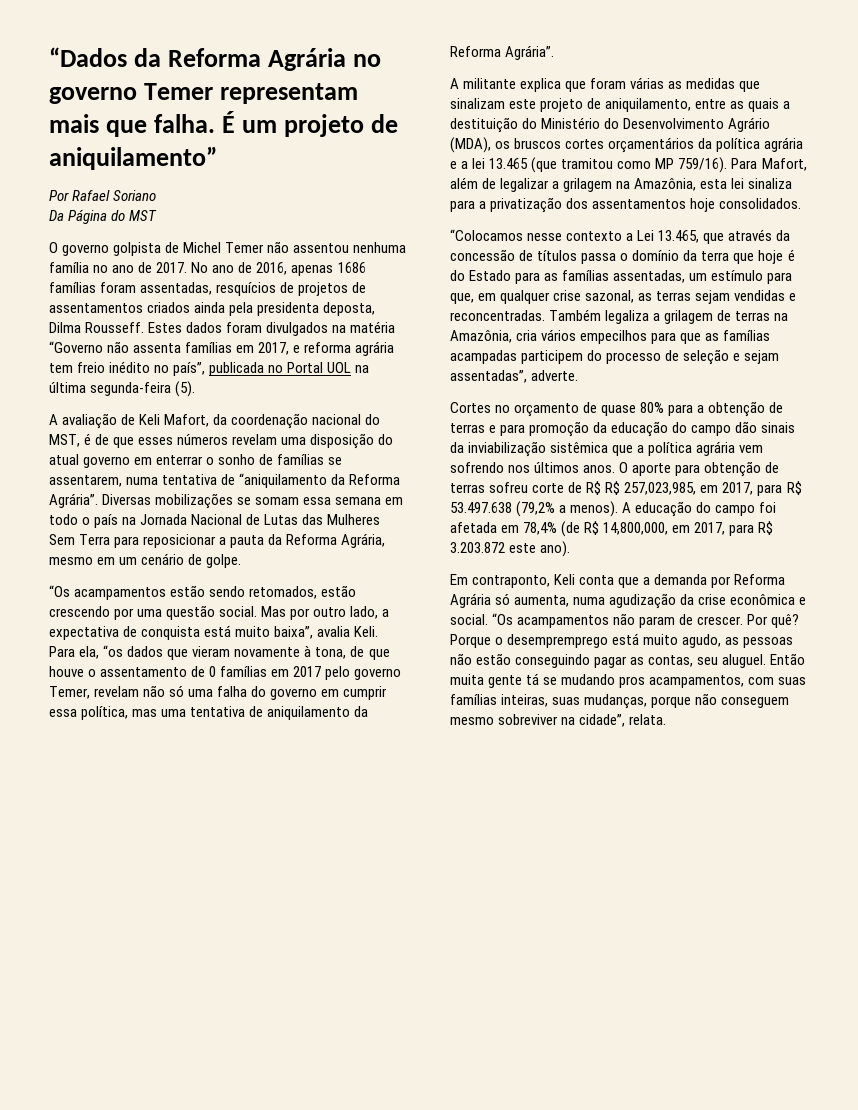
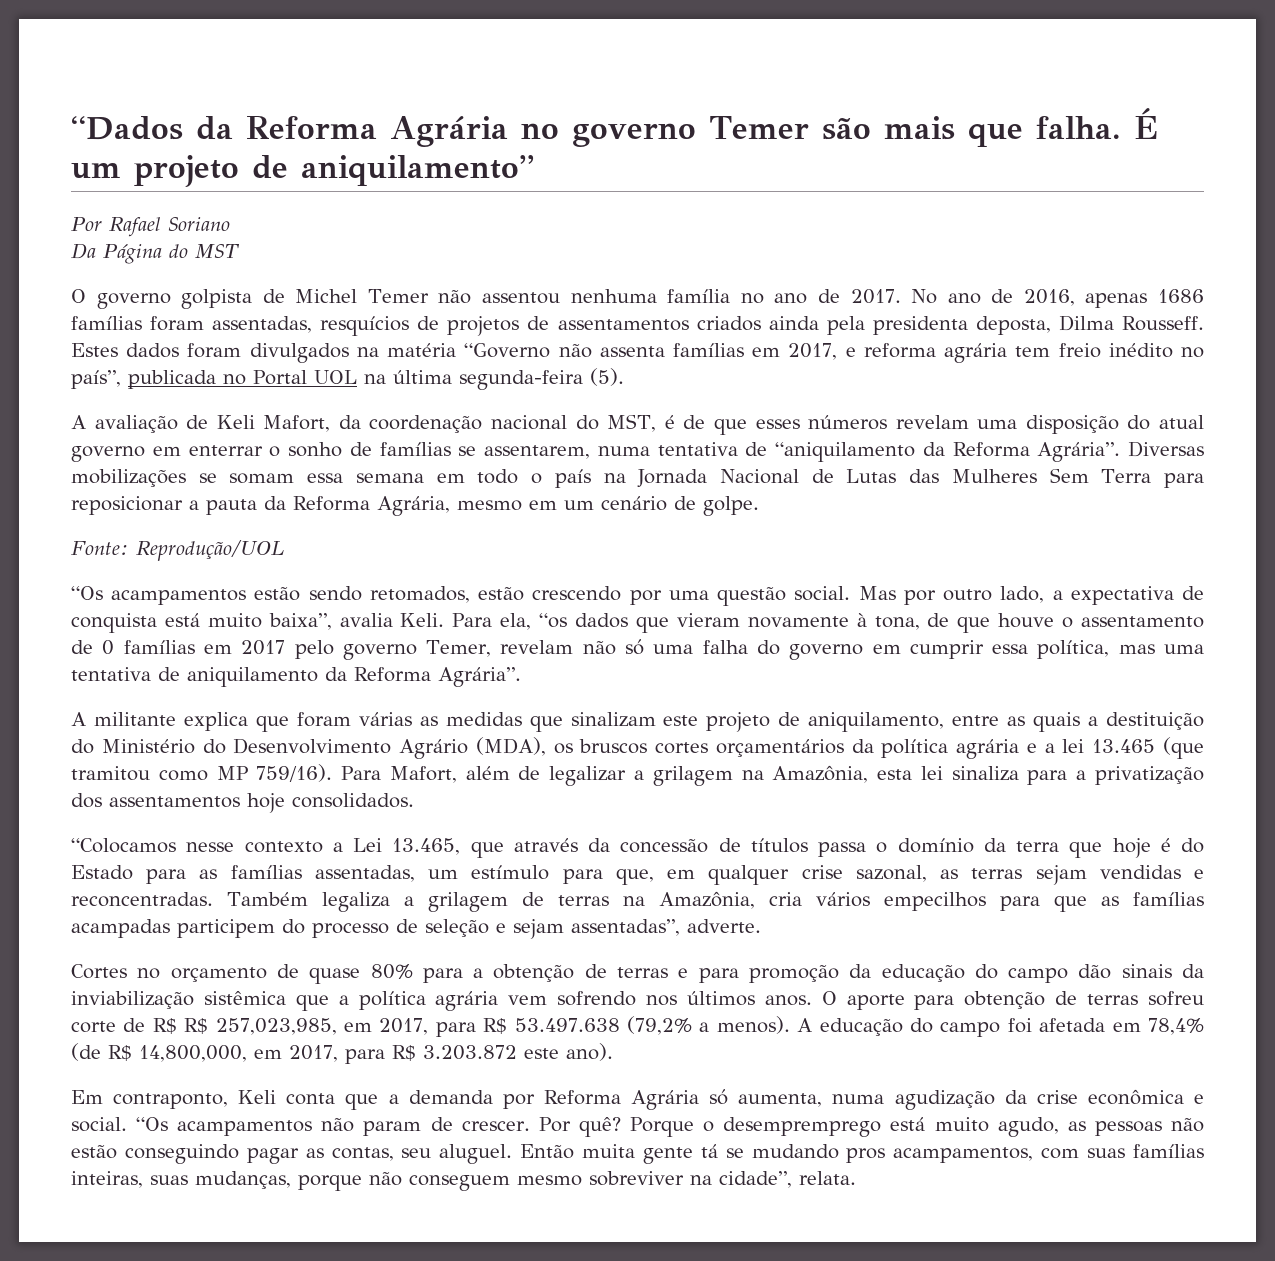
[220,83,359,104] representam -> [821,117,871,140] são
(242, 561) none -> [71,540,284,561] // Fonte: Reprodução/UOL

